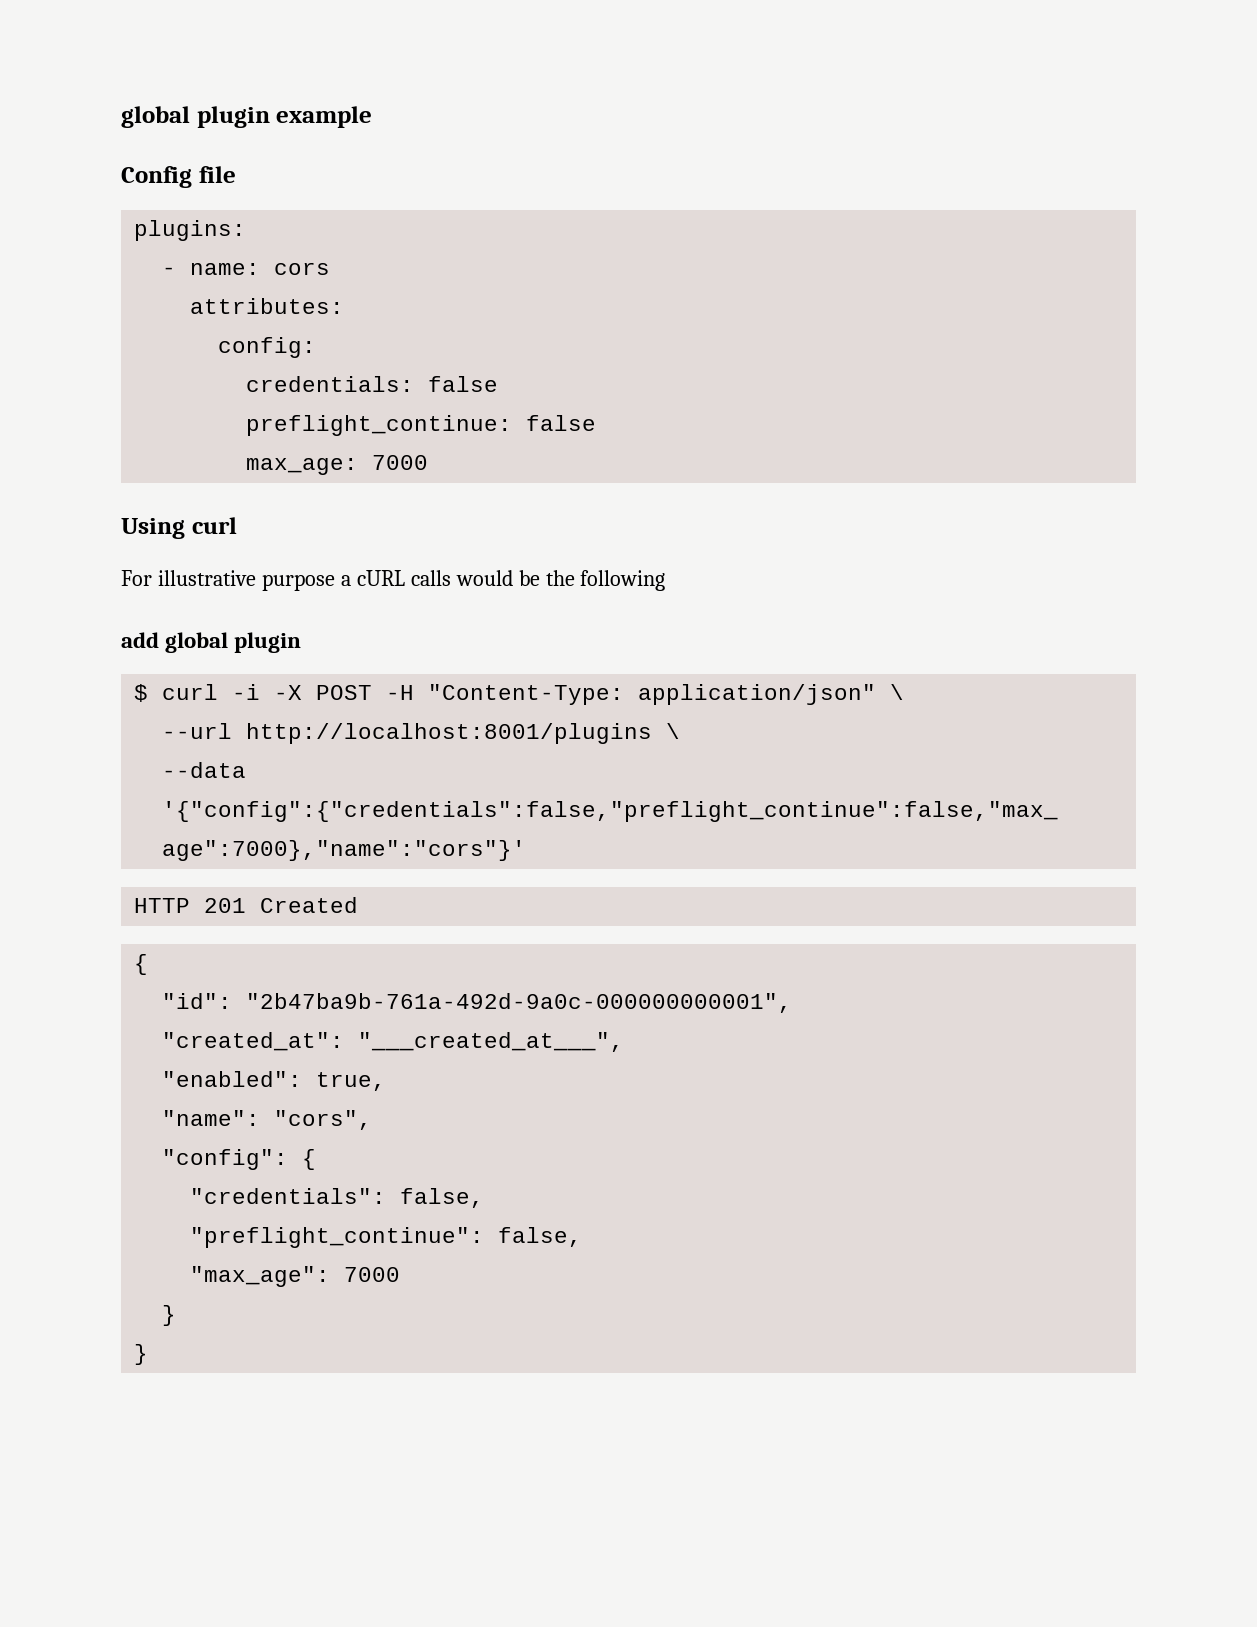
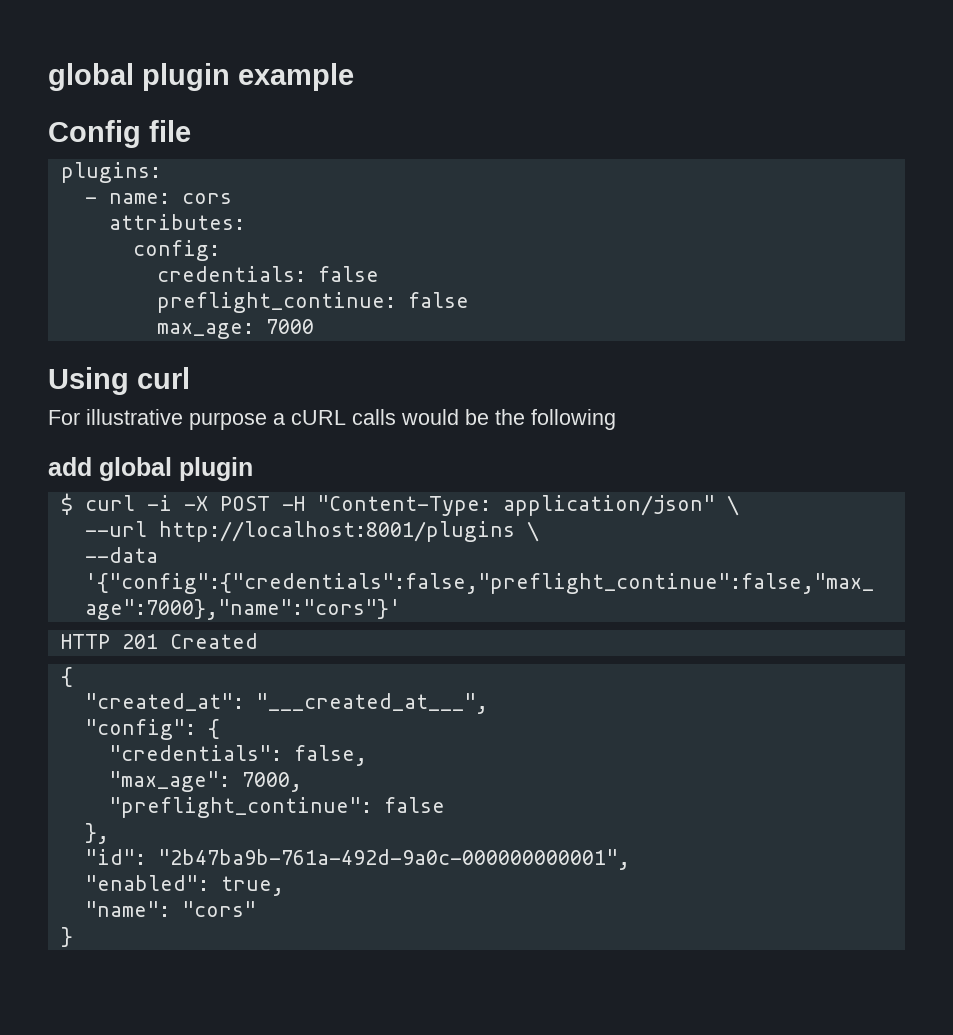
[162,993,793,1013] // "id": "2b47ba9b-761a-492d-9a0c-000000000001", -> (73, 677) none
[162,1071,387,1091] [162,1110,373,1130] // "enabled": true, // "name": "cors", -> (488, 703) none
(485, 1198) none -> [108,771,302,792] // "max_age": 7000,
[498,1227,583,1247] [190,1266,401,1287] [162,1305,177,1326] [134,1344,149,1365] false, // "max_age": 7000 // } // } -> [383,797,445,813] [84,823,109,844] [84,849,630,870] [84,875,284,896] [84,901,256,917] [60,927,73,947] false // }, // "id": "2b47ba9b-761a-492d-9a0c-000000000001", // "enabled": true, // "name": "cors" // }

